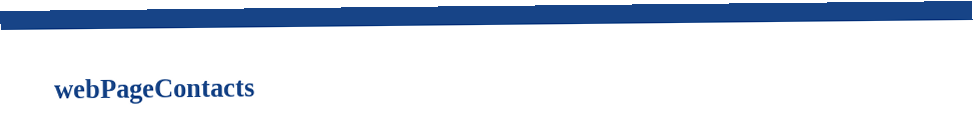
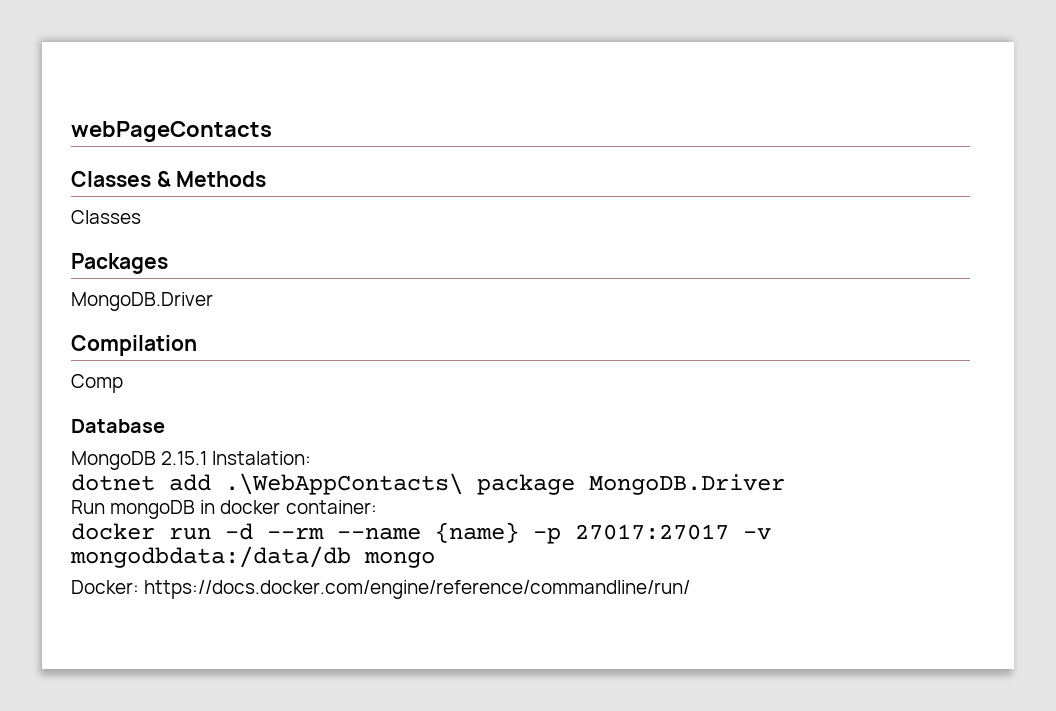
(255, 91) none -> [71,171,267,187] [71,210,141,224] [71,253,168,274] [71,292,213,311] [71,335,197,356] [71,374,123,393] [71,419,165,433] [71,451,312,470] [71,473,785,495] [71,500,377,519] [71,522,771,544] [70,546,435,568] [71,580,691,599] // Classes & Methods // Classes // Packages // MongoDB.Driver // Compilation // Comp // Database // MongoDB 2.15.1 Instalation: // dotnet add .\WebAppContacts\ package MongoDB.Driver // Run mongoDB in docker container: // docker run -d --rm --name {name} -p 27017:27017 -v mongodbdata:/data/db mongo // Docker: https://docs.docker.com/engine/reference/commandline/run/

